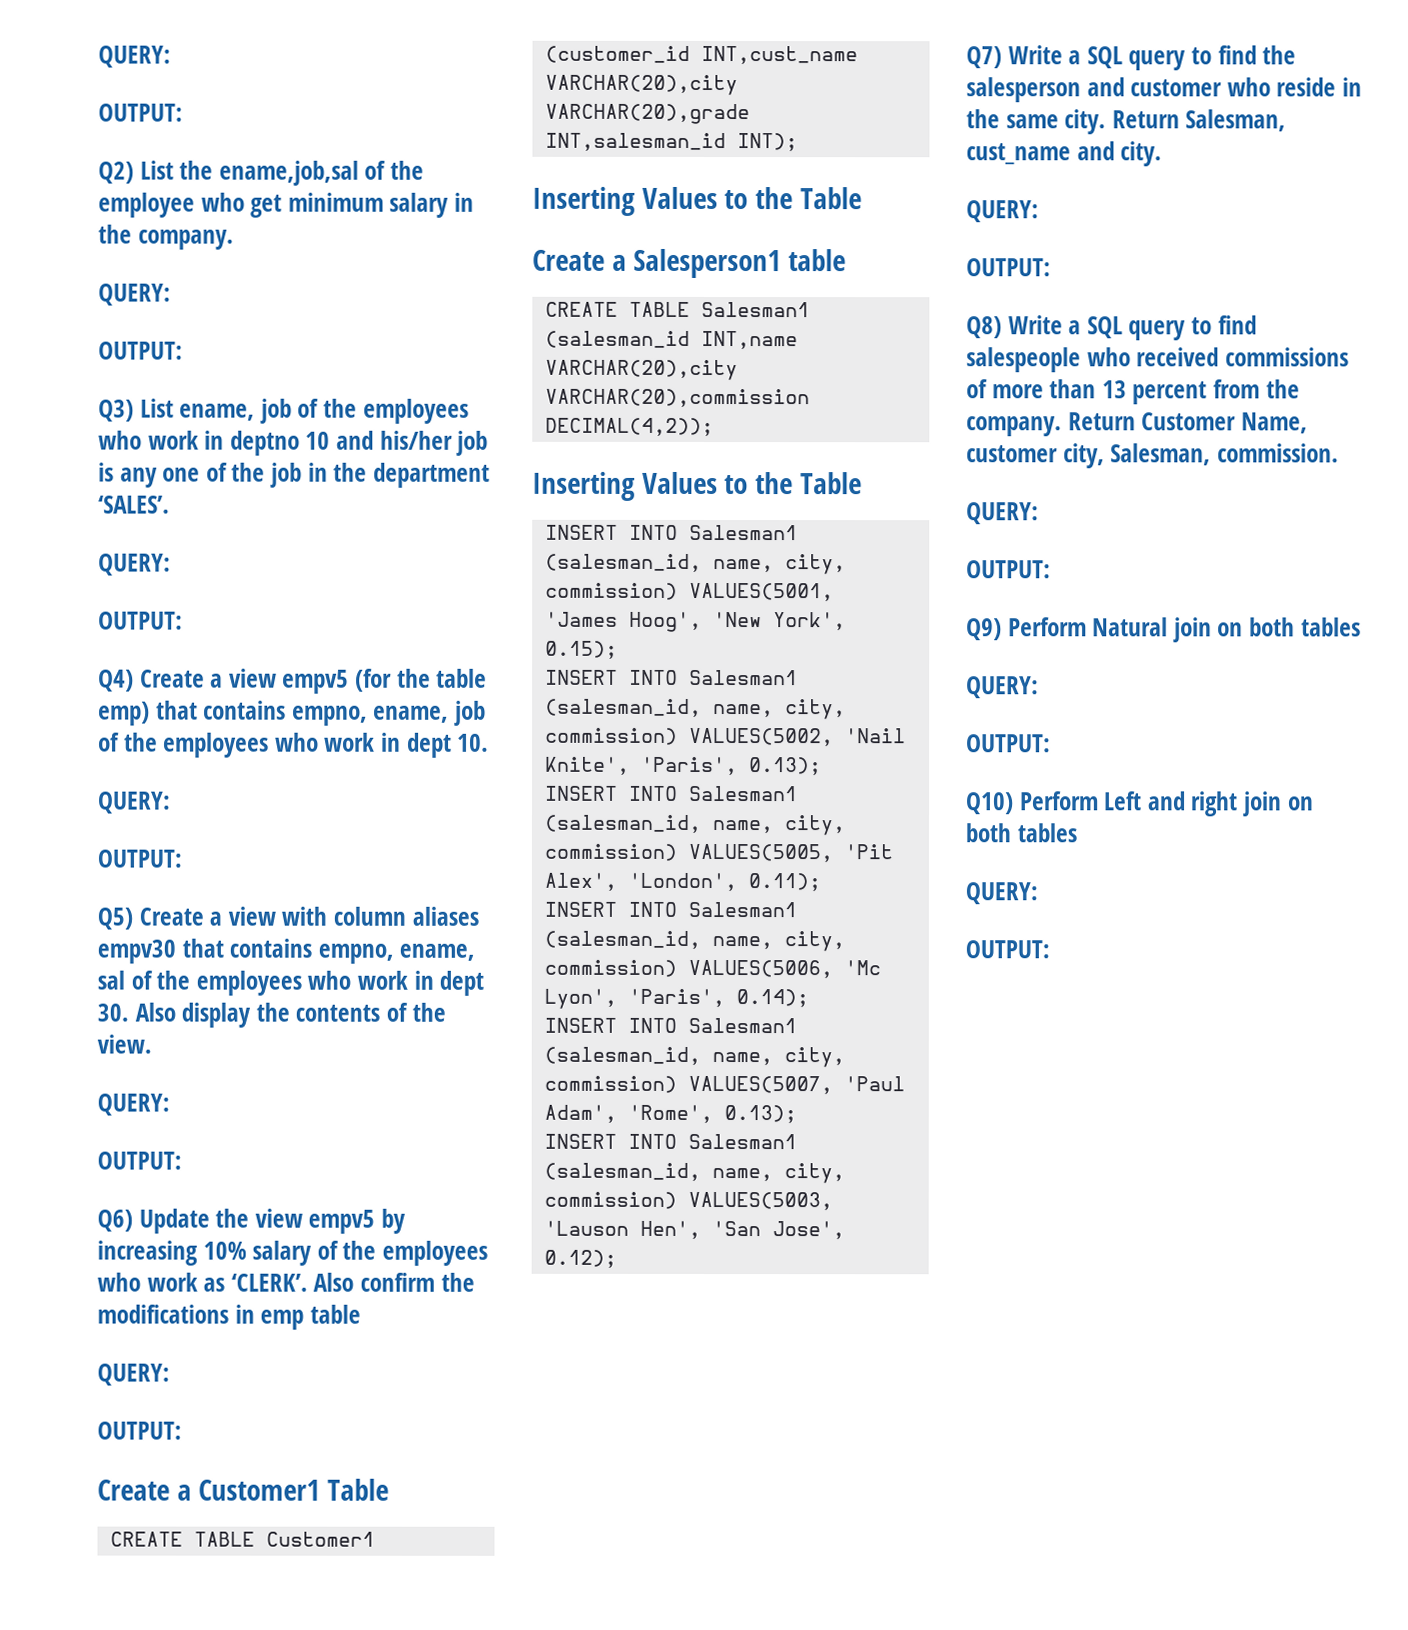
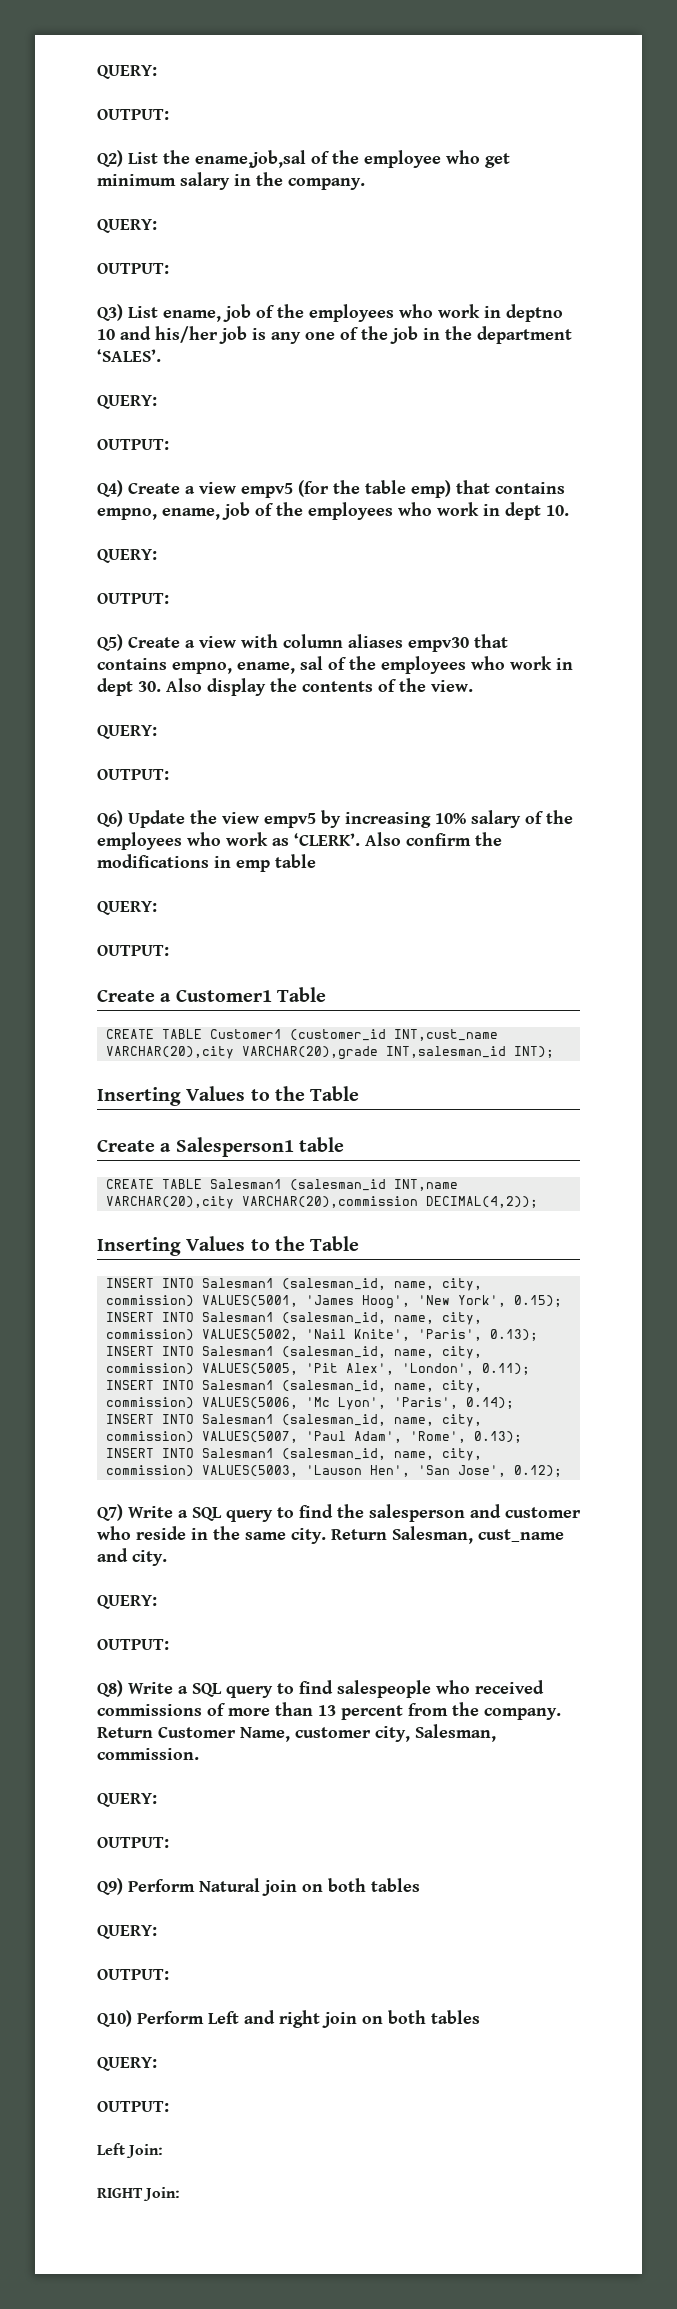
(1050, 949) none -> [97,2143,164,2158] [97,2187,181,2201] // Left Join: // RIGHT Join:

